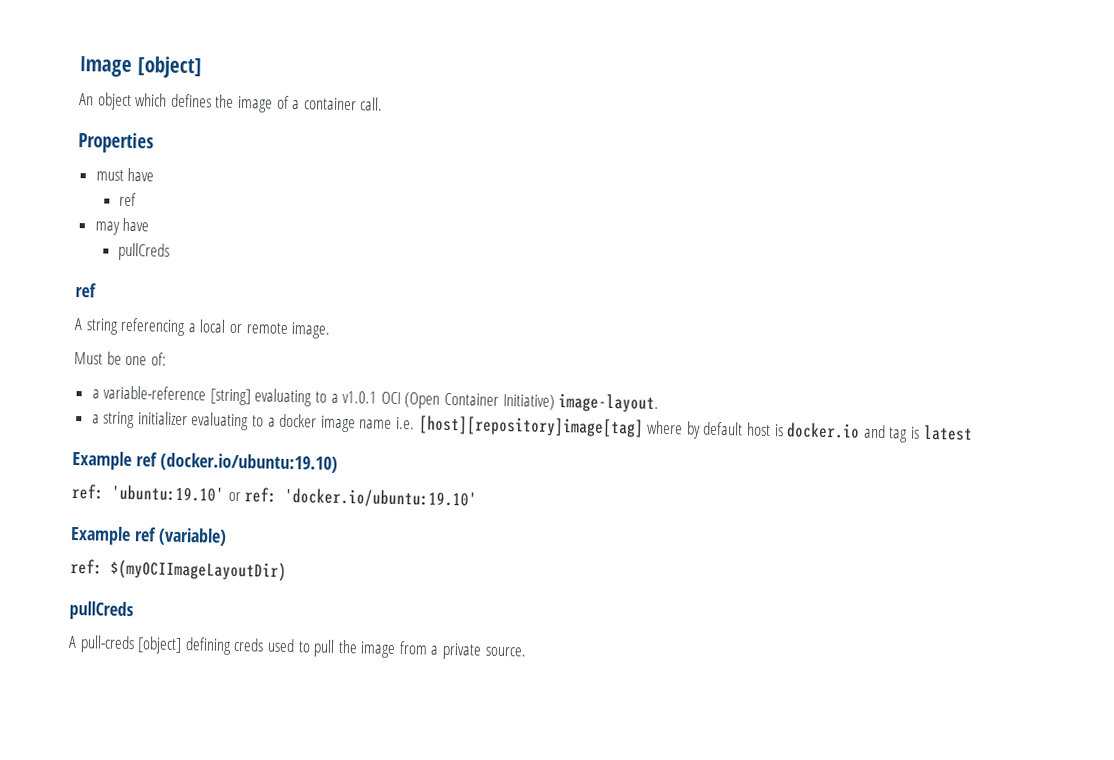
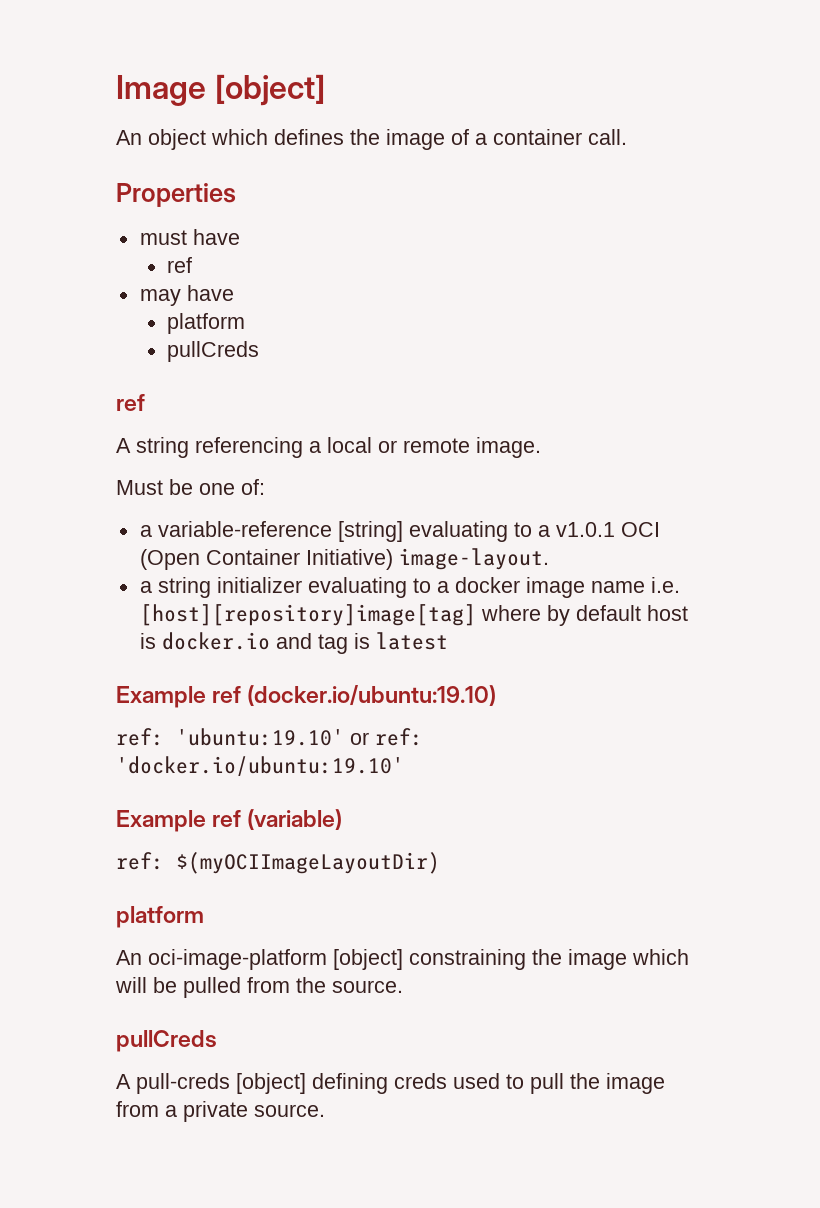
(150, 224) none -> [166,313,245,334] // platform
(287, 570) none -> [116,906,204,928] [116,949,689,970] [115,977,403,998] // platform // An oci-image-platform [object] constraining the image which will be pulled from the source.

